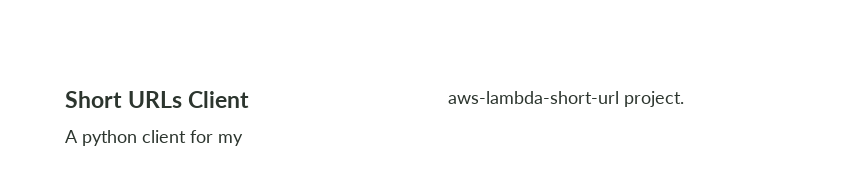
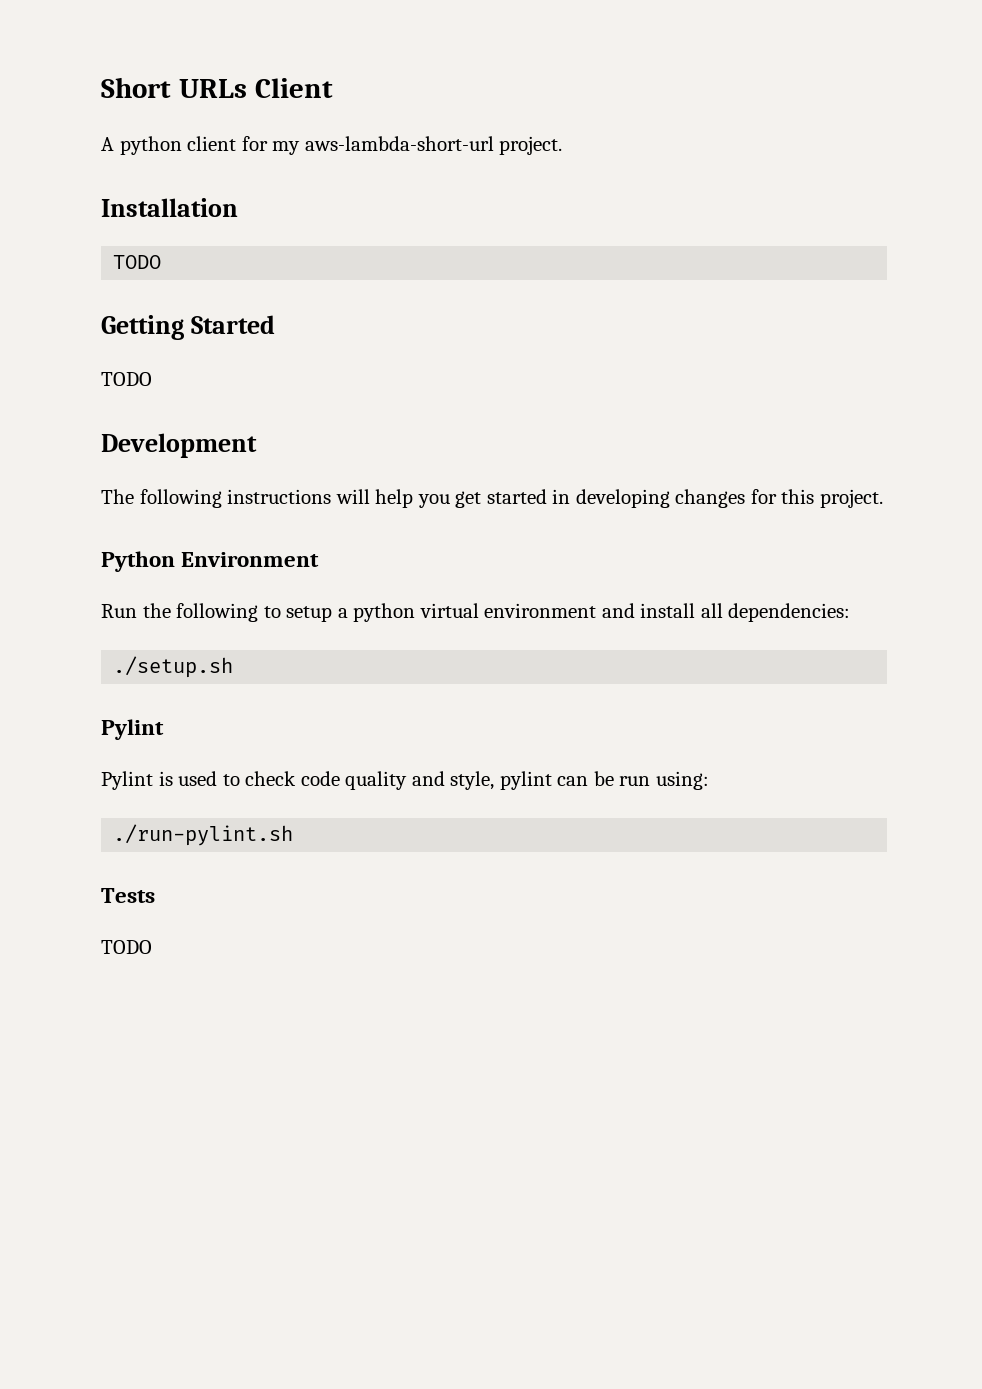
(684, 99) none -> [101,198,238,217] [113,255,162,269] [101,315,275,340] [101,372,152,386] [101,433,257,458] [101,489,883,508] [101,551,320,572] [101,603,851,622] [113,656,234,678] [101,719,164,740] [101,771,709,790] [113,824,294,846] [101,888,155,903] [101,940,152,954] // Installation // TODO // Getting Started // TODO // Development // The following instructions will help you get started in developing changes for this project. // Python Environment // Run the following to setup a python virtual environment and install all dependencies: // ./setup.sh // Pylint // Pylint is used to check code quality and style, pylint can be run using: // ./run-pylint.sh // Tests // TODO

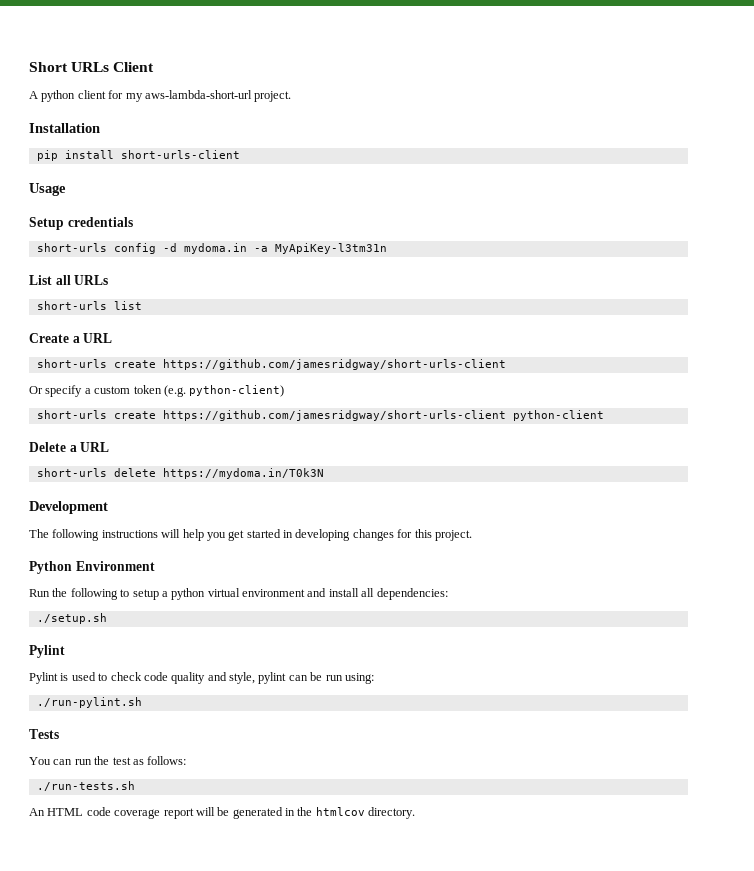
[113,255,162,269] [101,315,275,340] [101,372,152,386] TODO // Getting Started // TODO -> [36,150,240,161] [29,183,66,196] [29,217,133,230] [36,243,387,254] [29,275,109,285] [36,301,142,310] [29,333,113,343] [36,359,506,370] [29,385,285,397] [36,410,604,421] [29,442,110,452] [36,468,324,479] pip install short-urls-client // Usage // Setup credentials // short-urls config -d mydoma.in -a MyApiKey-l3tm31n // List all URLs // short-urls list // Create a URL // short-urls create https://github.com/jamesridgway/short-urls-client // Or specify a custom token (e.g. python-client) // short-urls create https://github.com/jamesridgway/short-urls-client python-client // Delete a URL // short-urls delete https://mydoma.in/T0k3N
[101,940,152,954] TODO -> [29,756,187,765] [36,781,135,791] [29,807,416,819] You can run the test as follows: // ./run-tests.sh // An HTML code coverage report will be generated in the htmlcov directory.

